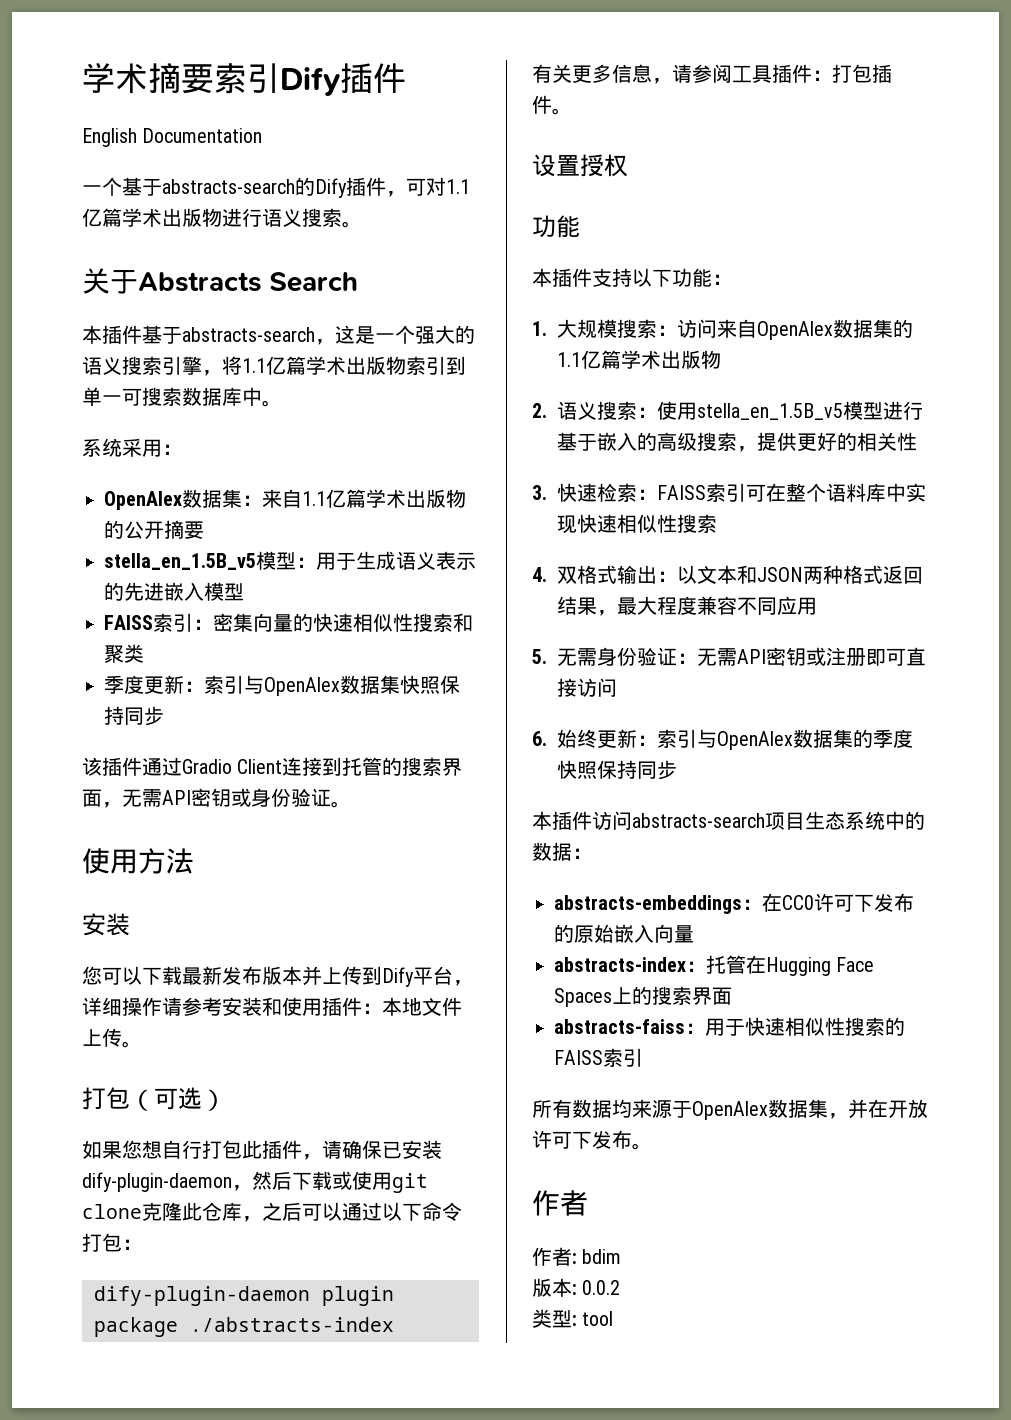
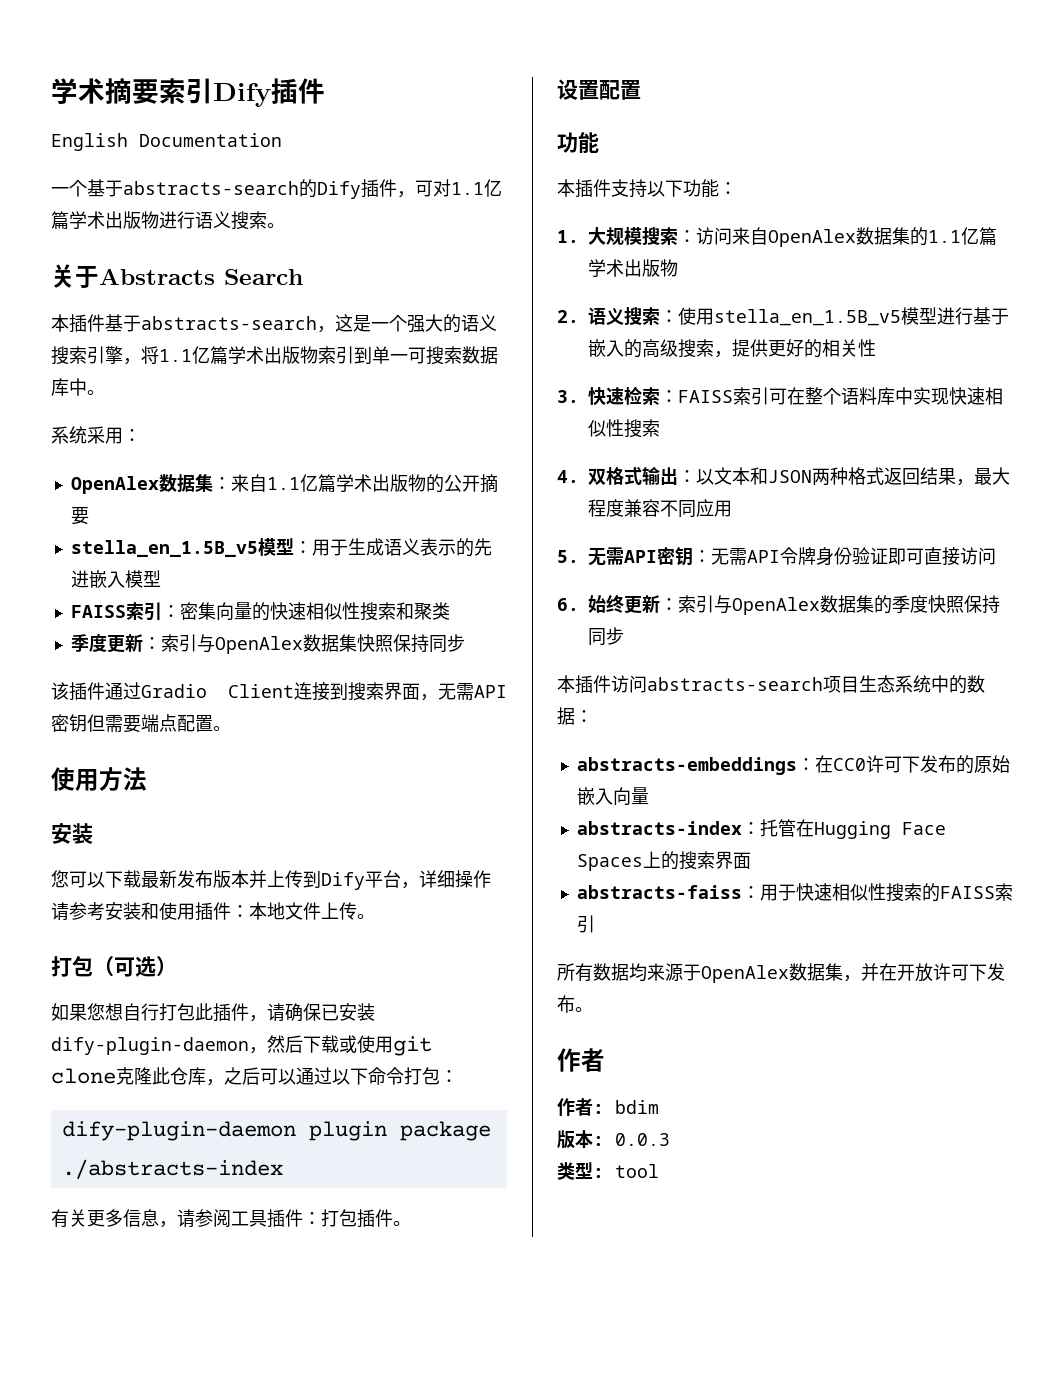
[342,757,403,776] 托管的 -> (348, 691) none
[231,788,331,807] 或身份验证 -> [87,714,213,733] 但需要端点配置
[580,154,628,177] 授权 -> [599,80,641,100] 配置
[597,647,866,666] 身份验证：无需API密钥或注册 -> [624,547,888,566] API密钥：无需API令牌身份验证
[582,1280,621,1295] 0.0.2 -> [615,1133,670,1146] 0.0.3

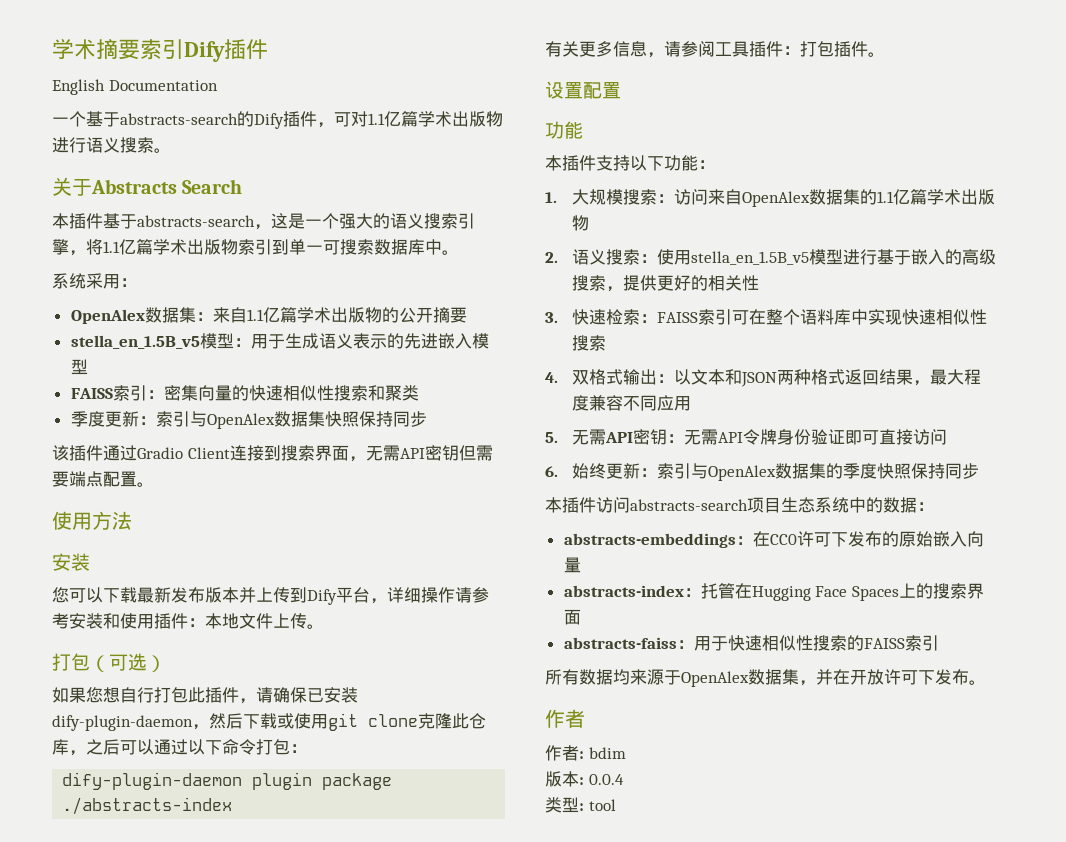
[615,1133,670,1146] 0.0.3 -> [588,774,624,785] 0.0.4

